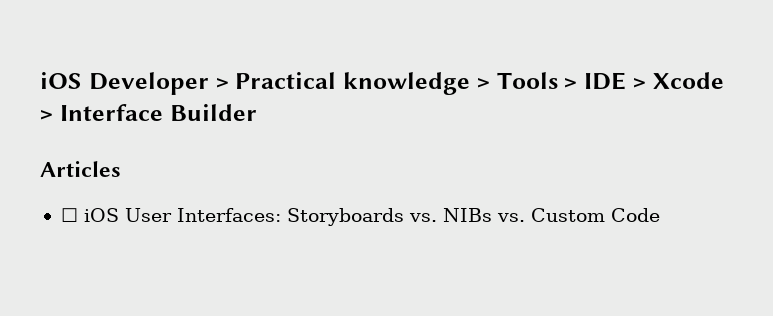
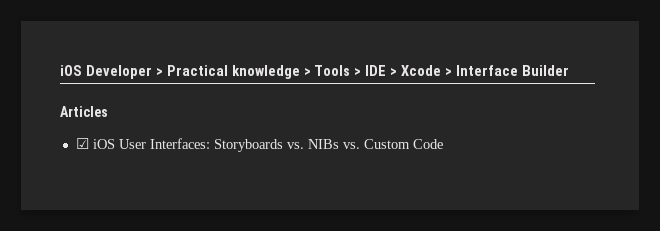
[60,208,78,222] ☐ -> [75,138,89,149] ☑

